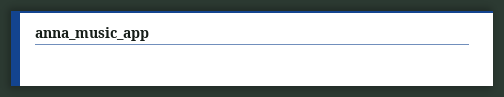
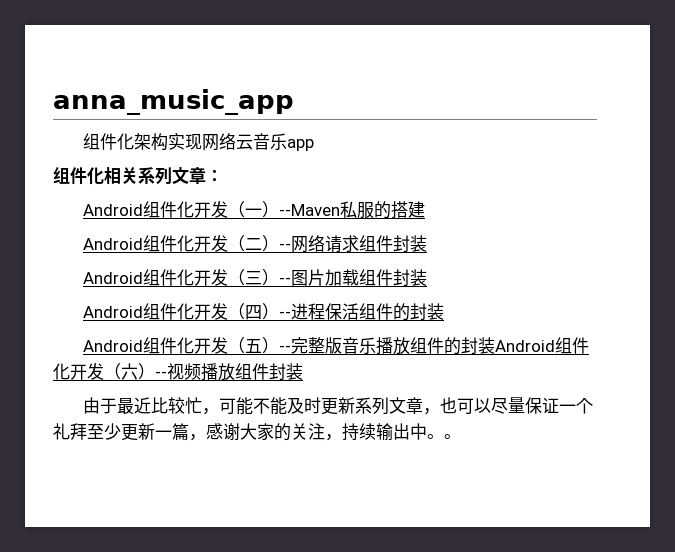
(149, 34) none -> [82,133,314,151] [53,167,223,185] [82,201,425,219] [82,235,427,253] [82,269,427,286] [82,303,444,321] [82,337,589,355] [53,363,303,381] [82,397,593,415] [53,423,461,441] // 组件化架构实现网络云音乐app // 组件化相关系列文章： // Android组件化开发（一）--Maven私服的搭建 // Android组件化开发（二）--网络请求组件封装 // Android组件化开发（三）--图片加载组件封装 // Android组件化开发（四）--进程保活组件的封装 // Android组件化开发（五）--完整版音乐播放组件的封装Android组件化开发（六）--视频播放组件封装 // 由于最近比较忙，可能不能及时更新系列文章，也可以尽量保证一个礼拜至少更新一篇，感谢大家的关注，持续输出中。。

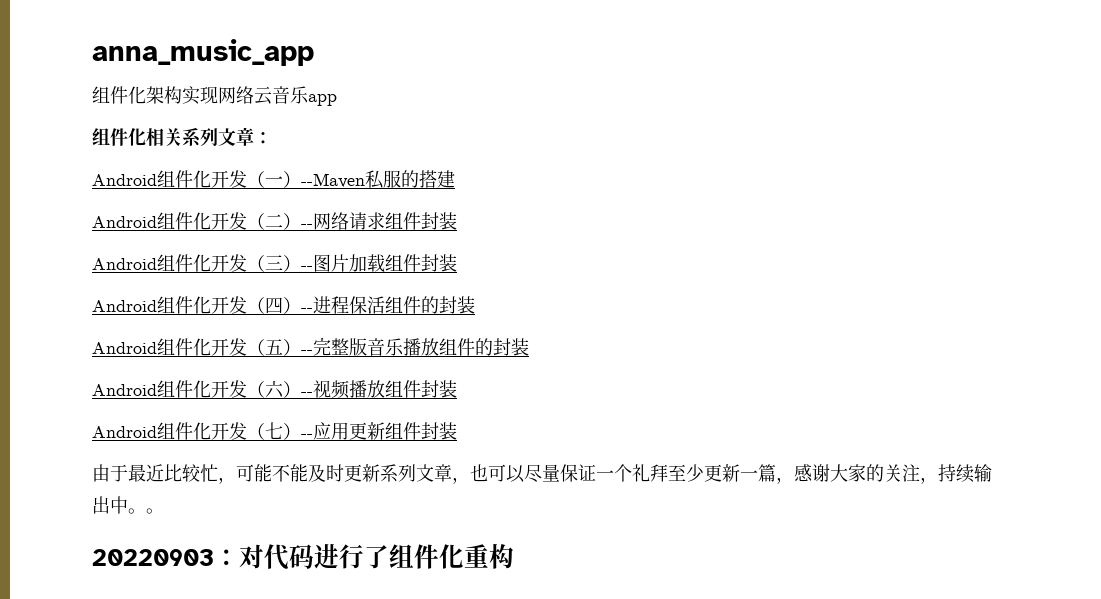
(495, 345) none -> (529, 347) //
(303, 371) none -> [92,422,457,440] // Android组件化开发（七）--应用更新组件封装
(461, 436) none -> [92,543,514,570] // 20220903：对代码进行了组件化重构

